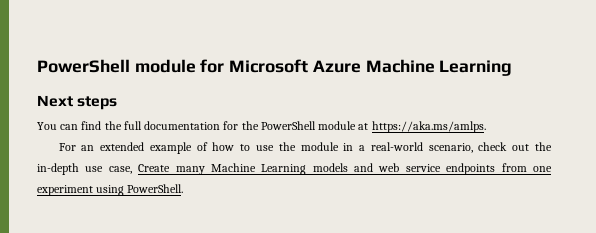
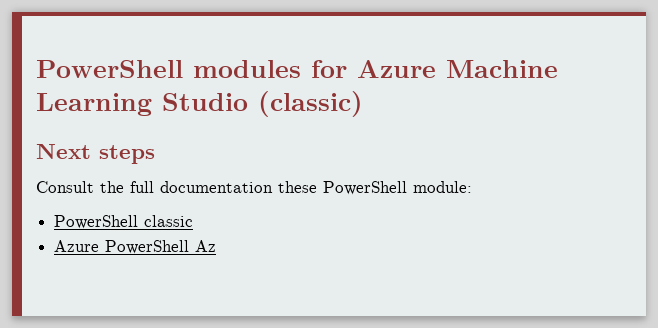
[37,59,309,73] PowerShell module for Microsoft -> [36,60,347,78] PowerShell modules for
(513, 68) none -> [162,91,363,117] Studio (classic)
[37,121,486,133] [58,142,552,154] [37,163,552,175] [37,184,184,196] You can find the full documentation for the PowerShell module at https://aka.ms/amlps. // For an extended example of how to use the module in a real-world scenario, check out the in-depth use case, Create many Machine Learning models and web service endpoints from one experiment using PowerShell. -> [36,181,472,195] [54,215,194,229] [54,240,217,254] Consult the full documentation these PowerShell module: // PowerShell classic // Azure PowerShell Az

